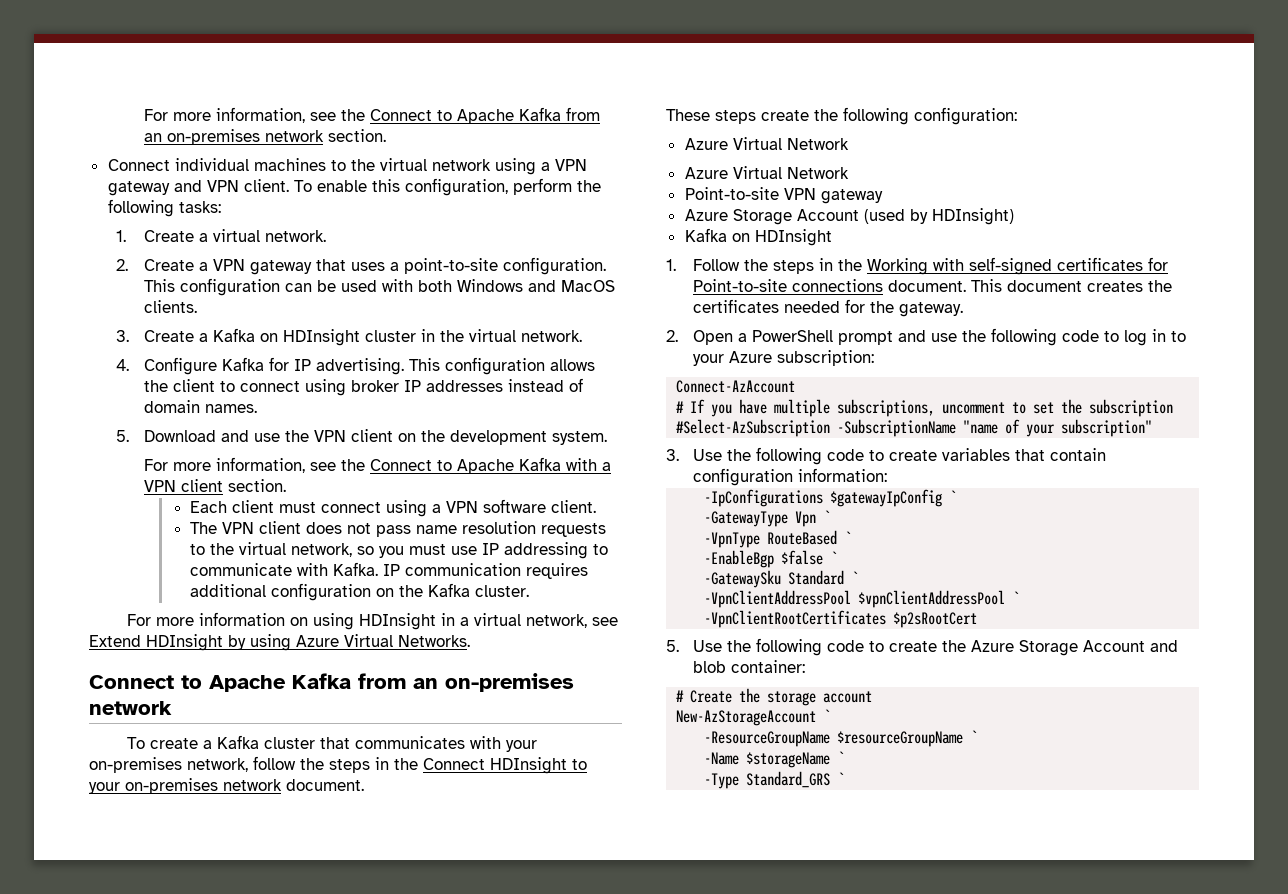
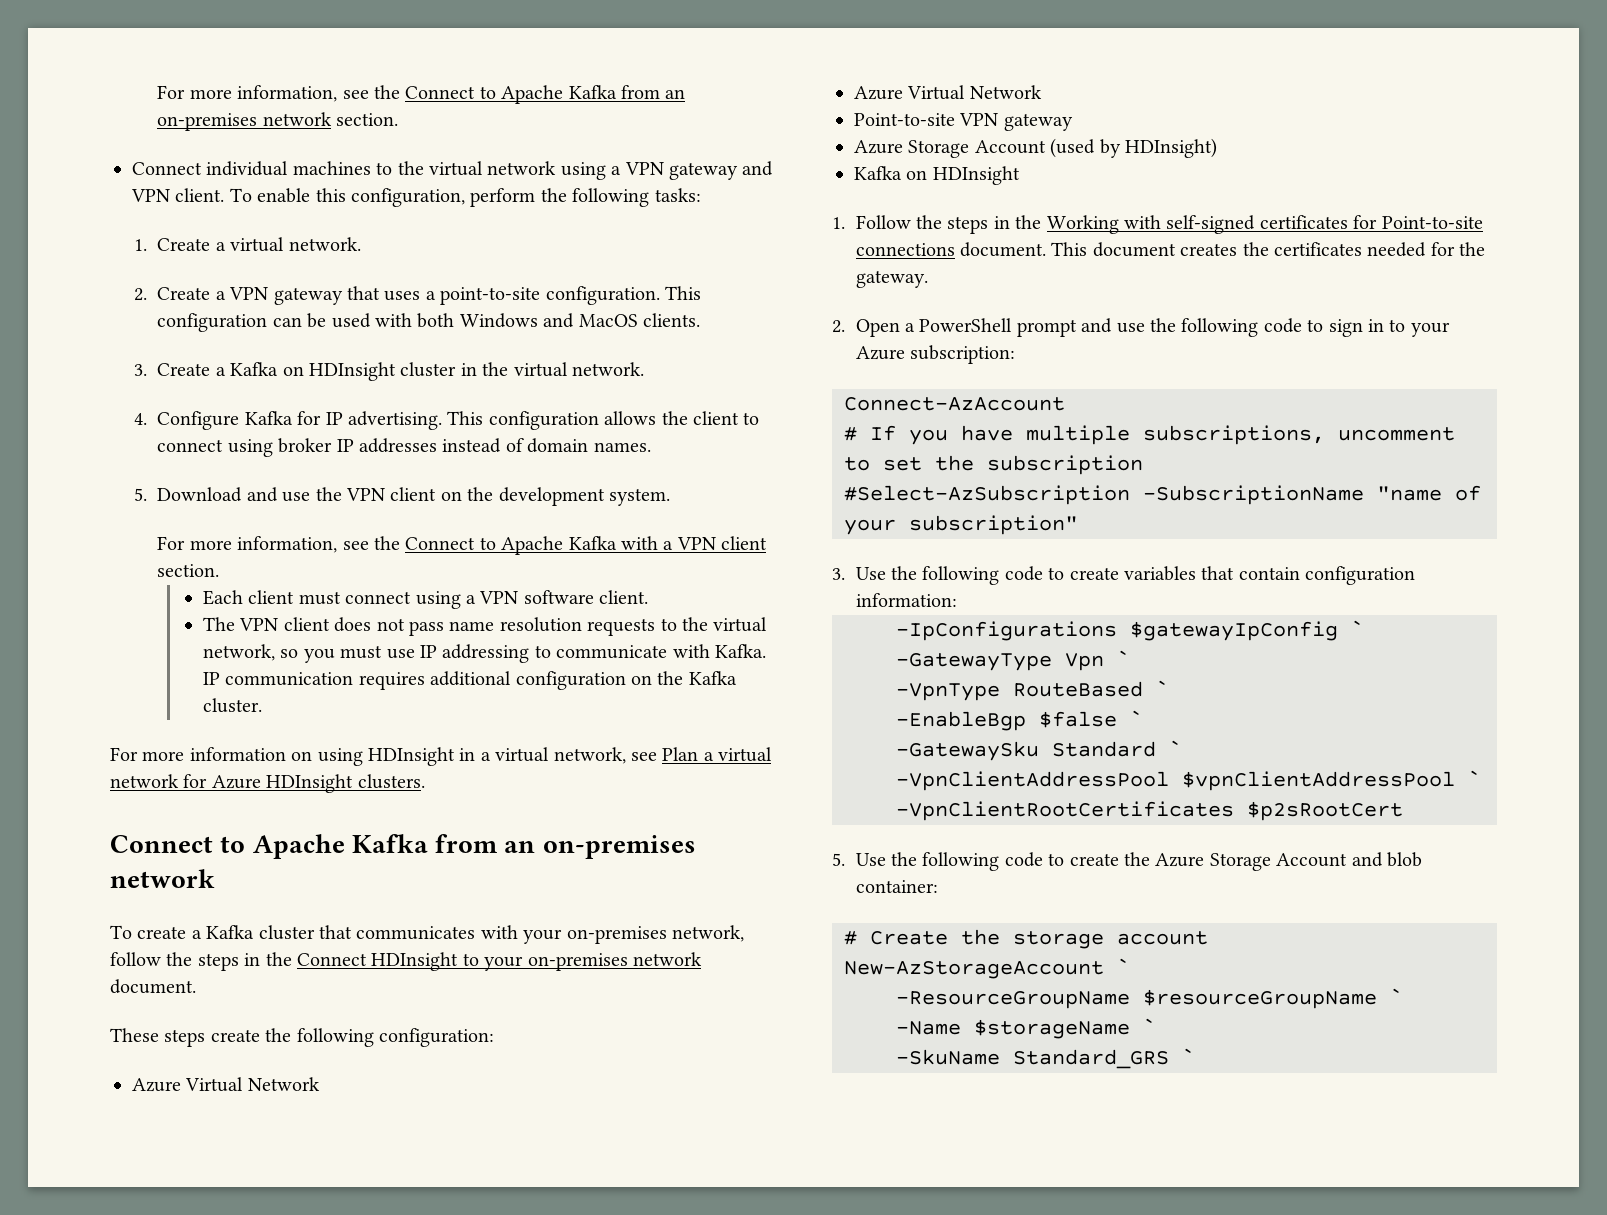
[89,634,470,651] Extend HDInsight by using Azure Virtual Networks. -> [662,747,773,762] [110,774,425,793] Plan a virtual network for Azure HDInsight clusters.
[1124,330,1148,346] log -> [1328,319,1363,337] sign
[704,773,740,789] -Type -> [896,1049,1000,1065] -SkuName

